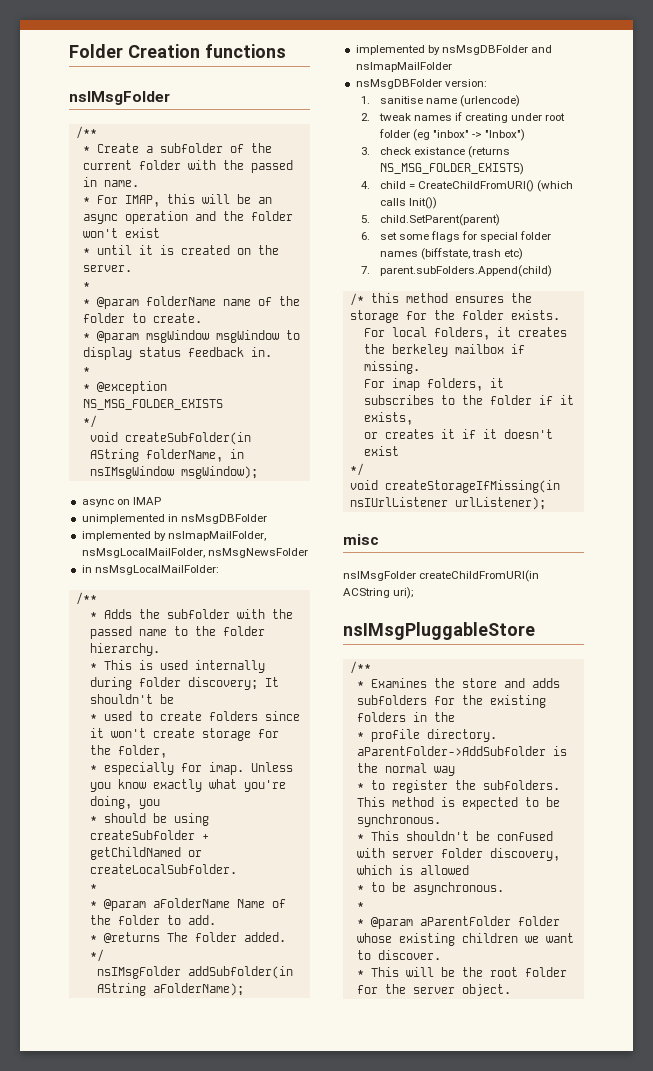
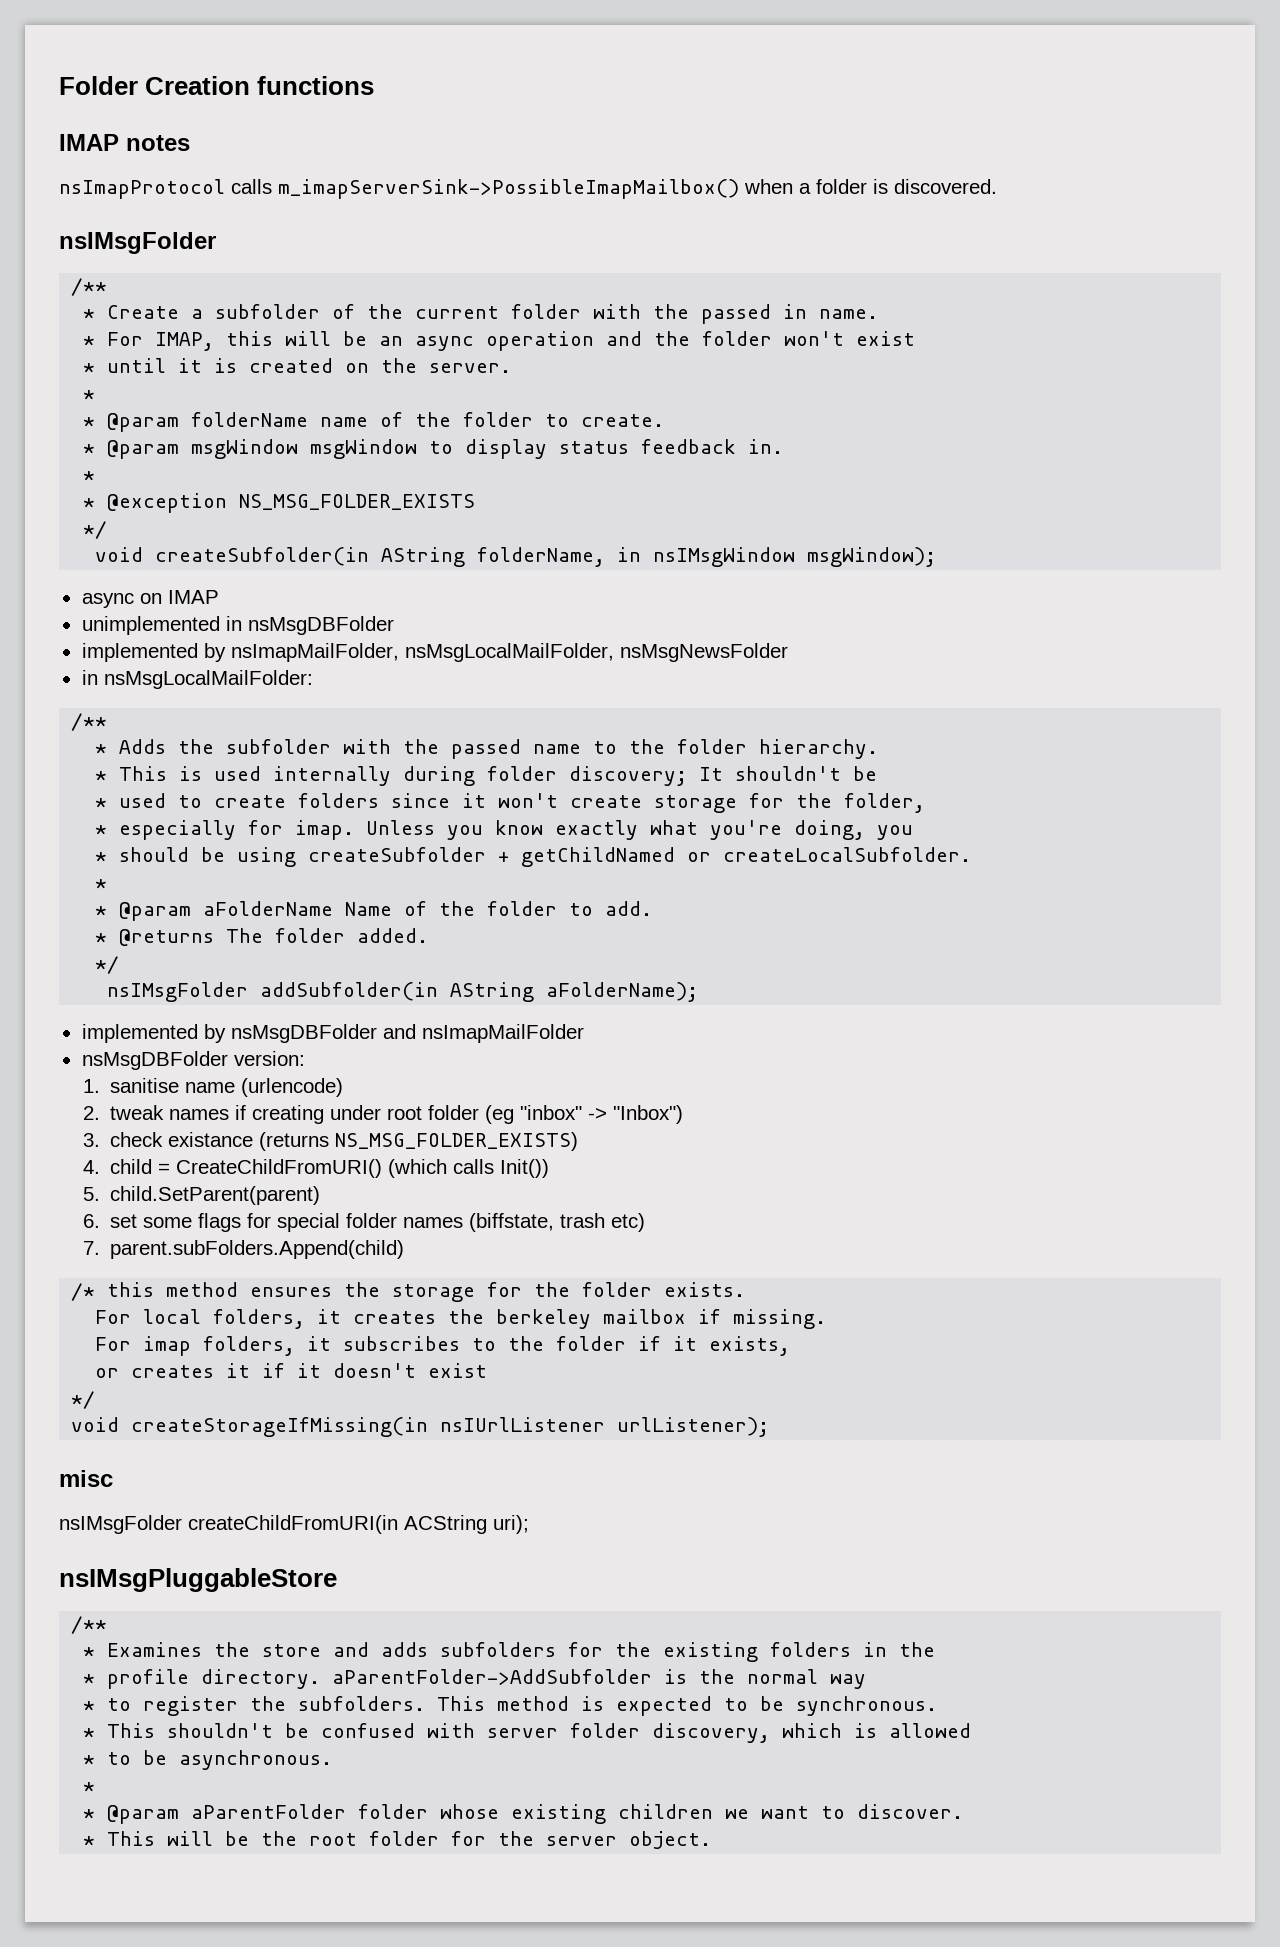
(286, 51) none -> [59,134,190,151] [59,179,997,199] // IMAP notes // nsImapProtocol calls m_imapServerSink->PossibleImapMailbox() when a folder is discovered.

